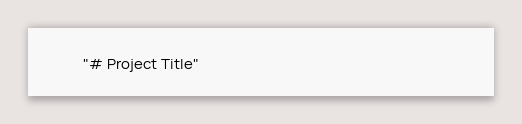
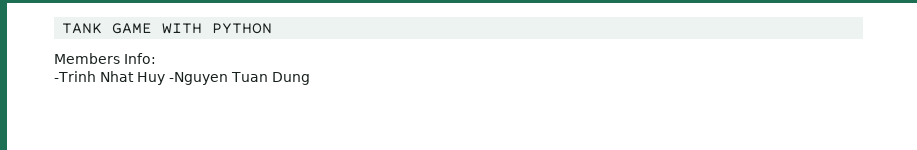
[83,59,200,72] "# Project Title" -> [62,23,273,34] [54,53,156,64] [54,71,310,85] TANK GAME WITH PYTHON // Members Info: // -Trinh Nhat Huy -Nguyen Tuan Dung

